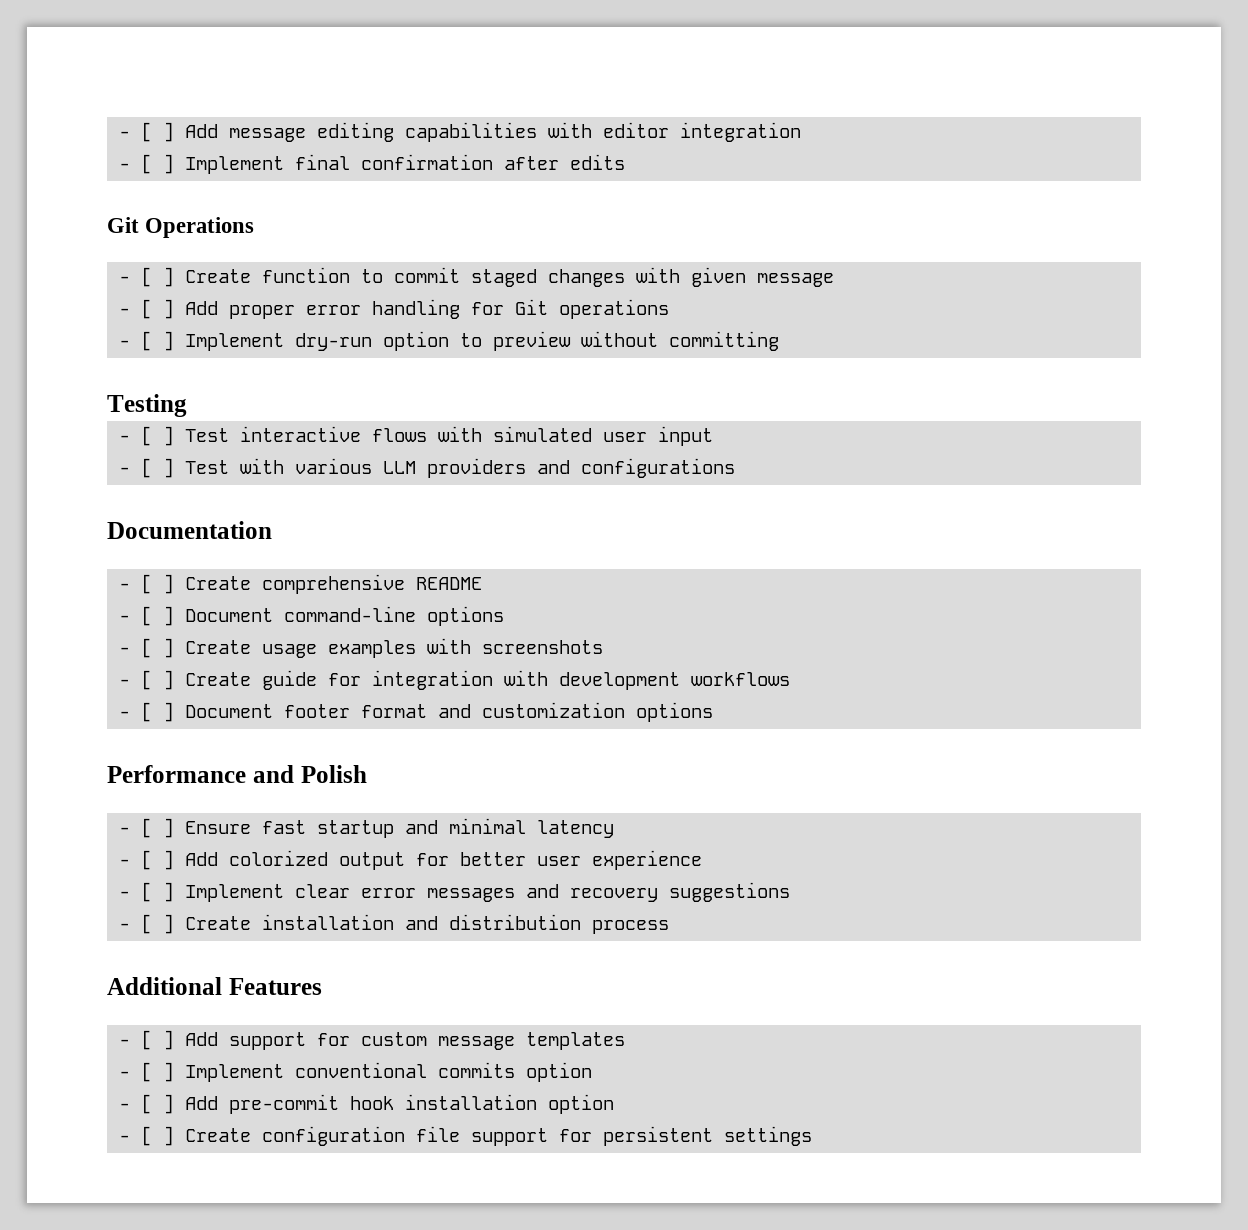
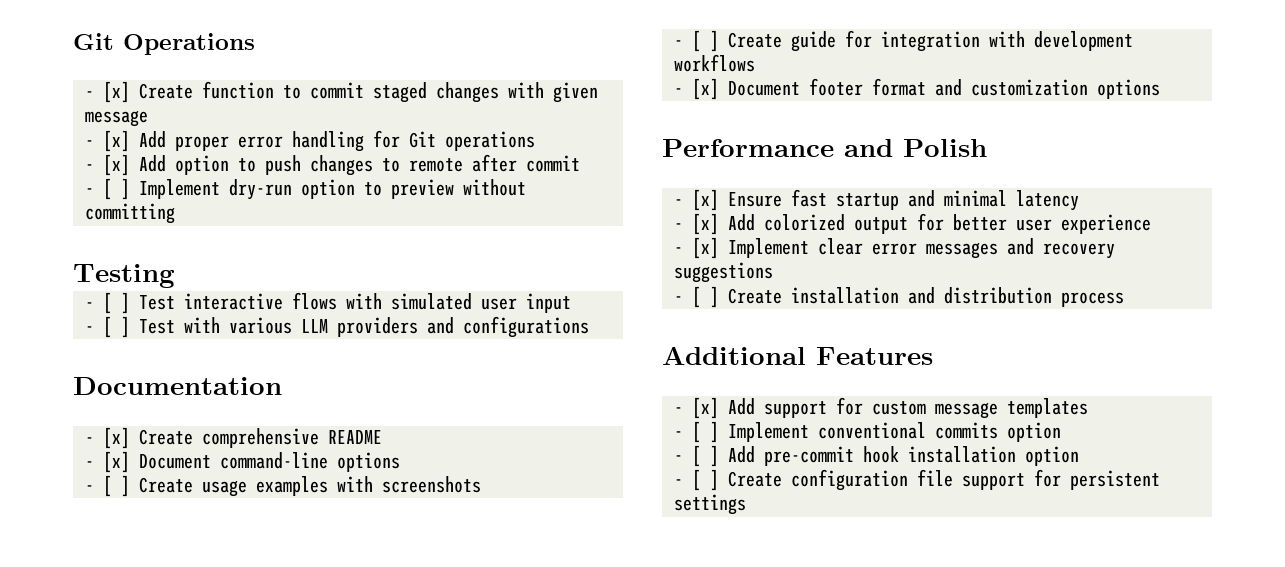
[119,122,801,142] [119,154,625,174] - [ ] Add message editing capabilities with editor integration // - [ ] Implement final confirmation after edits // -> (73, 41) none
[141,267,174,287] [ ] -> [103,81,131,103] [x]
[141,299,174,319] [ ] -> [103,130,131,152] [x]
(669, 309) none -> [85,154,581,176] // - [x] Add option to push changes to remote after commit
[141,574,174,594] [ ] -> [103,427,131,449] [x]
[141,606,174,626] [ ] -> [103,451,131,473] [x]
[141,702,174,722] [ ] -> [692,78,720,100] [x]
[141,818,174,838] [ ] -> [692,189,720,211] [x]
[141,850,174,870] [ ] -> [692,213,720,235] [x]
[141,882,174,902] [ ] -> [692,237,720,259] [x]
[141,1030,174,1050] [ ] -> [692,397,720,419] [x]

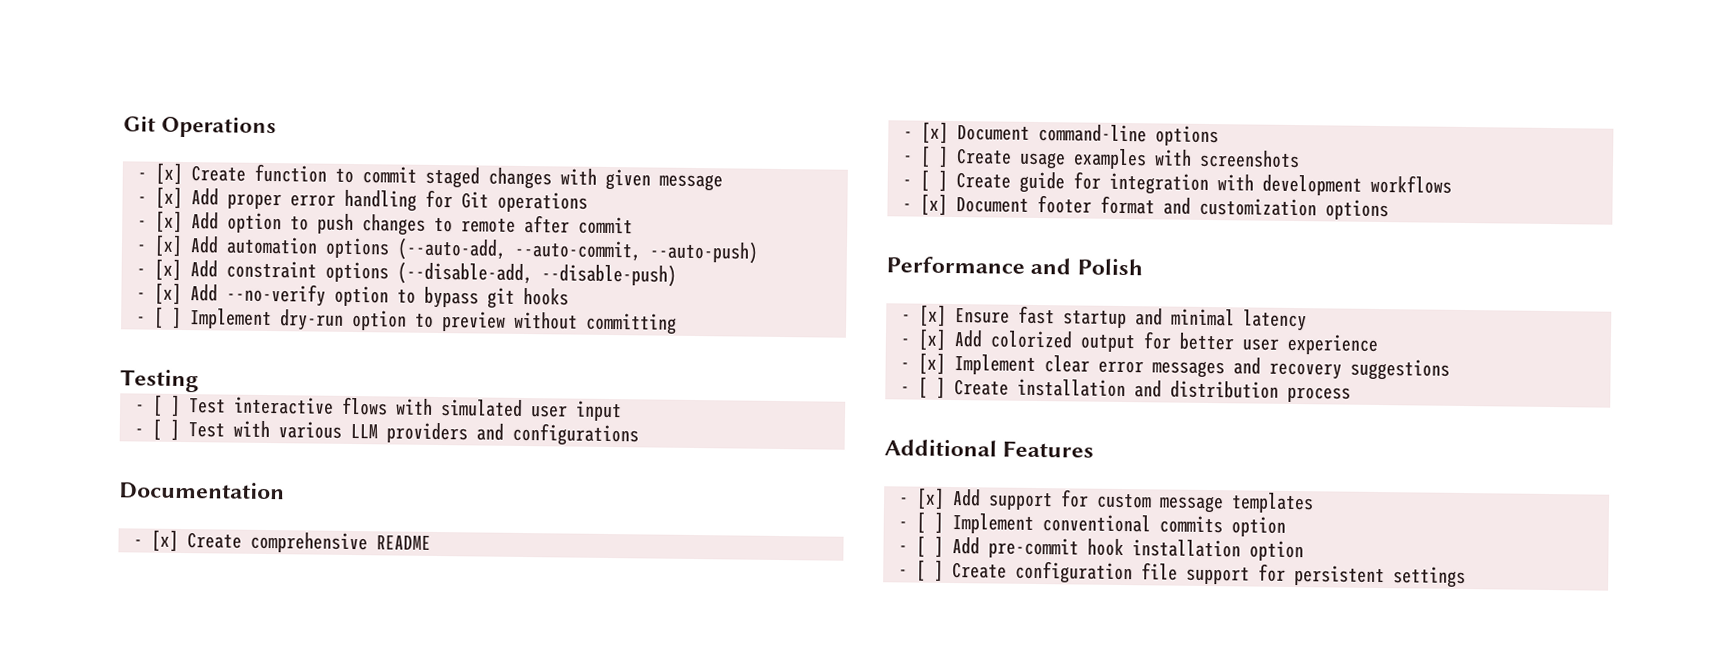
(581, 163) none -> [135,234,759,264] [135,258,677,287] [135,282,569,309] // - [x] Add automation options (--auto-add, --auto-commit, --auto-push) // - [x] Add constraint options (--disable-add, --disable-push) // - [x] Add --no-verify option to bypass git hooks

